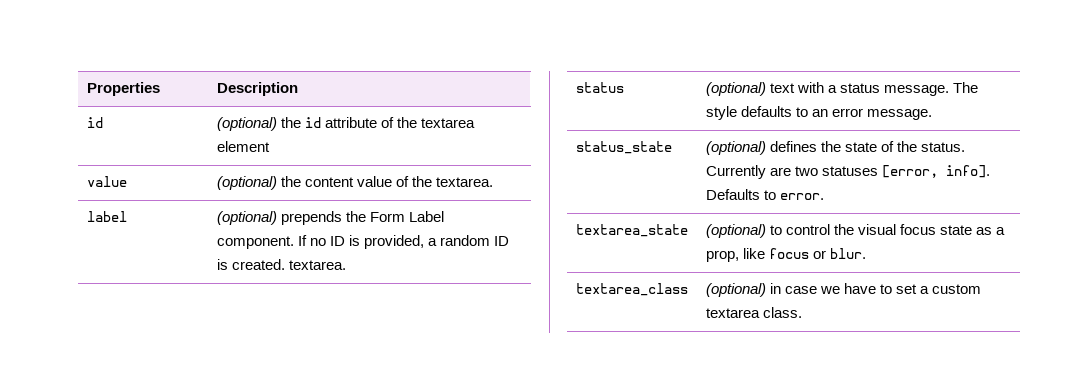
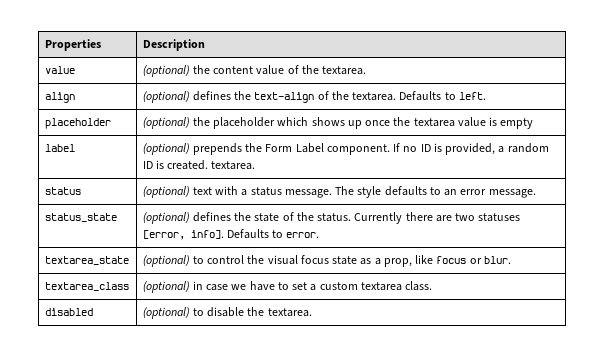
[86,117,103,128] [216,117,475,131] [216,141,270,152] // id | (optional) the id attribute of the textarea element -> (205, 45) none
(493, 182) none -> [44,92,75,103] [142,91,486,103] [44,118,111,129] [142,117,534,129] // align | (optional) defines the text-align of the textarea. Defaults to left. // placeholder | (optional) the placeholder which shows up once the textarea value is empty
(766, 172) none -> [405,212,433,221] there
(802, 312) none -> [44,308,93,316] [142,307,312,319] // disabled | (optional) to disable the textarea.

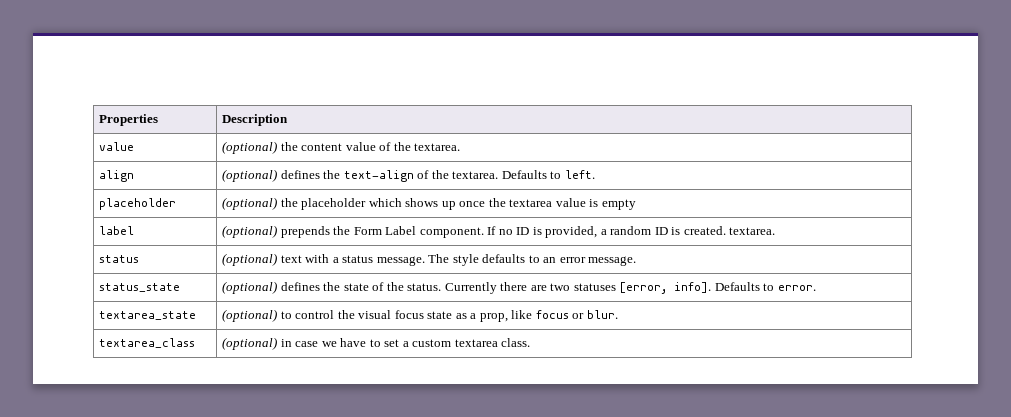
[44,308,93,316] [142,307,312,319] // disabled | (optional) to disable the textarea. -> (531, 342) none

